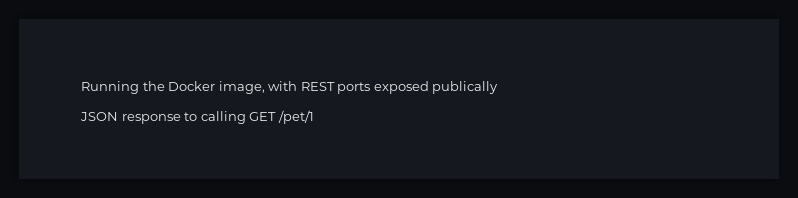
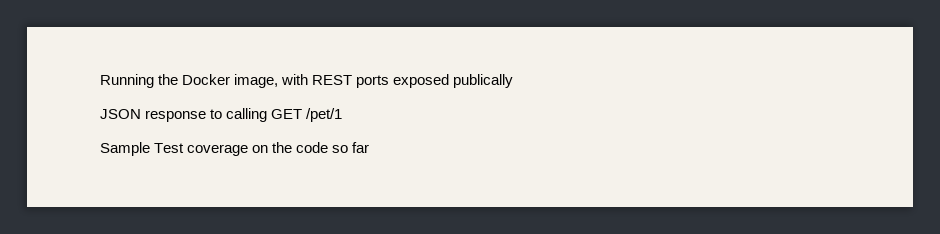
(314, 117) none -> [100,142,370,156] // Sample Test coverage on the code so far

